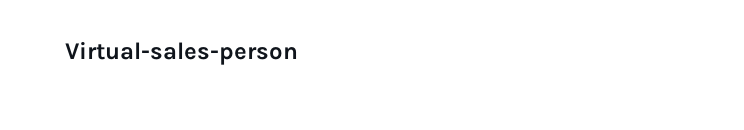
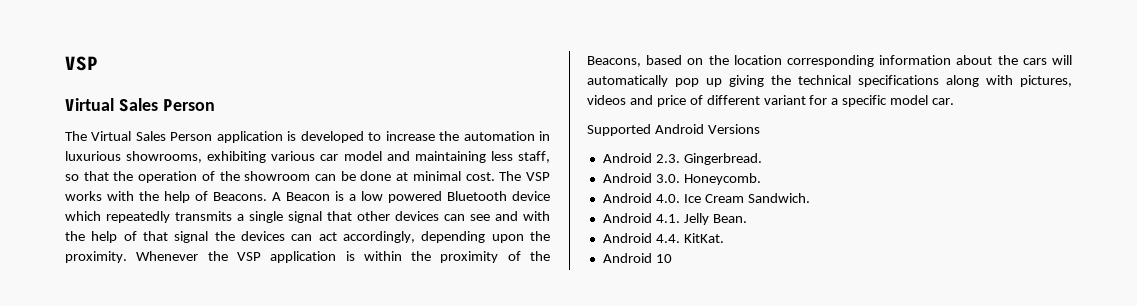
[65,41,298,65] Virtual-sales-person -> [65,56,98,71] [65,98,215,112] [65,131,550,143] [65,151,550,163] [65,171,550,183] [65,191,550,203] [65,211,550,223] [65,231,550,243] [65,251,551,263] [587,55,1072,67] [587,75,1072,87] [587,95,955,107] [587,124,760,136] [602,153,762,165] [602,173,761,185] [602,193,810,203] [602,213,747,225] [602,233,724,243] [602,253,672,263] VSP // Virtual Sales Person // The Virtual Sales Person application is developed to increase the automation in luxurious showrooms, exhibiting various car model and maintaining less staff, so that the operation of the showroom can be done at minimal cost. The VSP works with the help of Beacons. A Beacon is a low powered Bluetooth device which repeatedly transmits a single signal that other devices can see and with the help of that signal the devices can act accordingly, depending upon the proximity. Whenever the VSP application is within the proximity of the Beacons, based on the location corresponding information about the cars will automatically pop up giving the technical specifications along with pictures, videos and price of different variant for a specific model car. // Supported Android Versions // Android 2.3. Gingerbread. // Android 3.0. Honeycomb. // Android 4.0. Ice Cream Sandwich. // Android 4.1. Jelly Bean. // Android 4.4. KitKat. // Android 10

